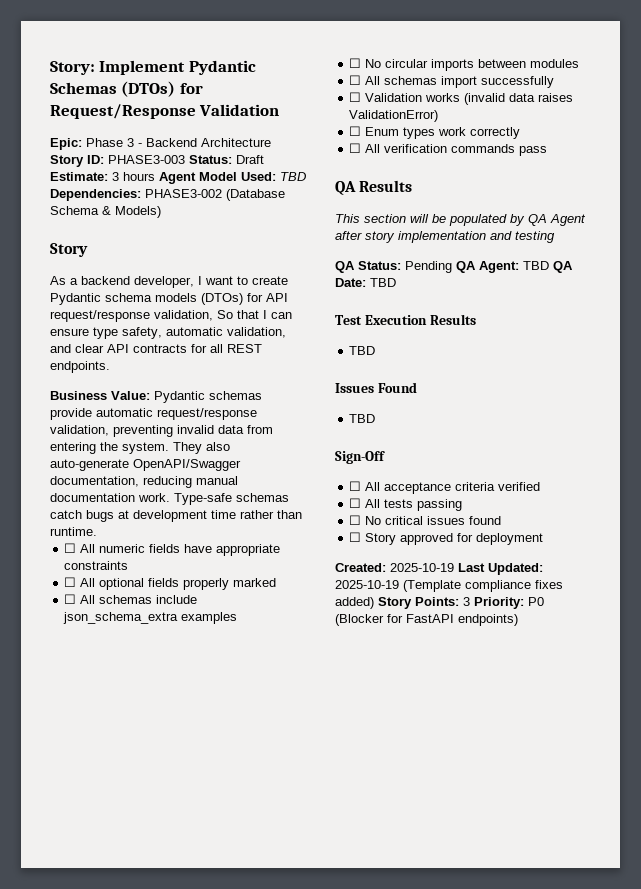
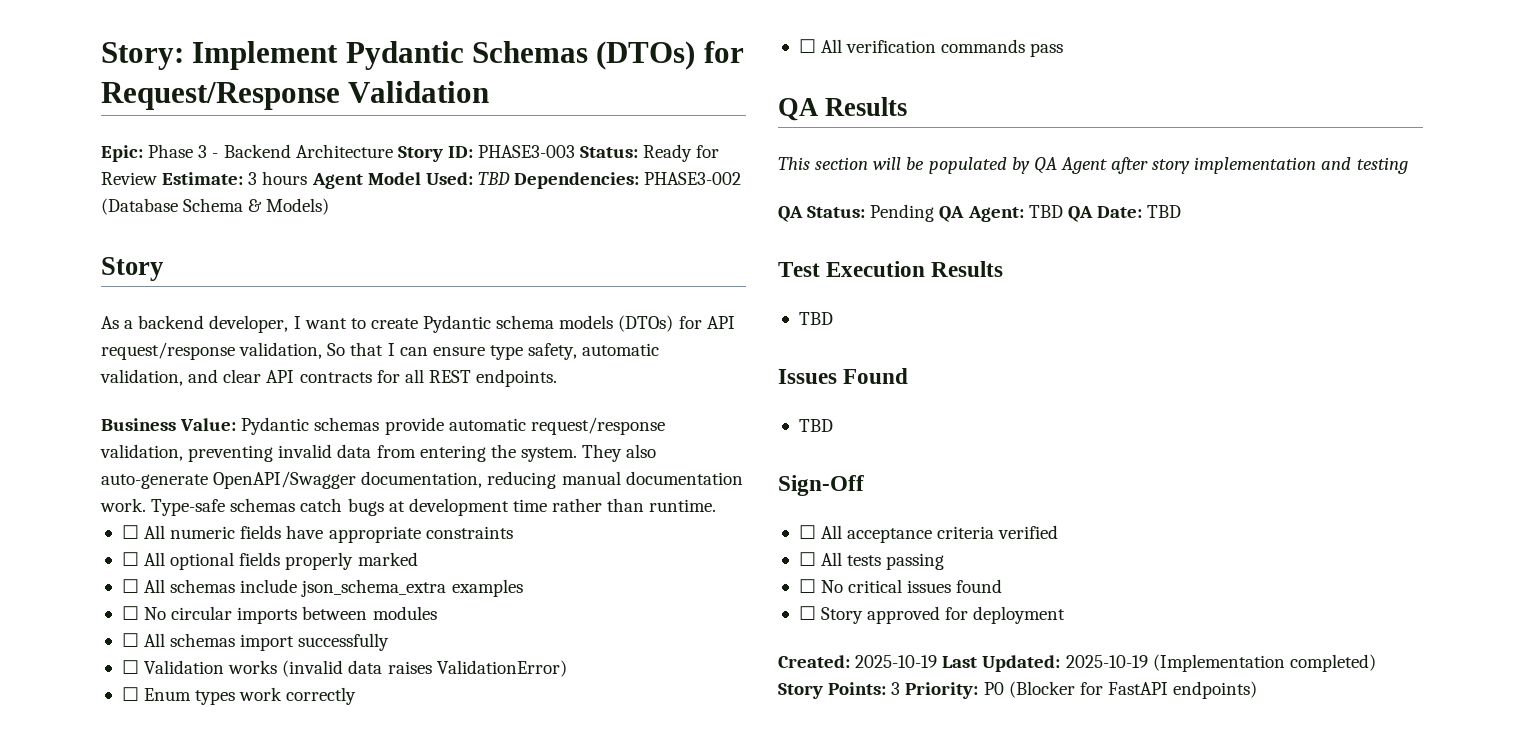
[236,155,264,164] Draft -> [643,144,720,162] [101,172,157,185] Ready for Review
[403,580,563,592] [335,597,374,609] (Template compliance fixes added) -> [1152,654,1376,672] (Implementation completed)

